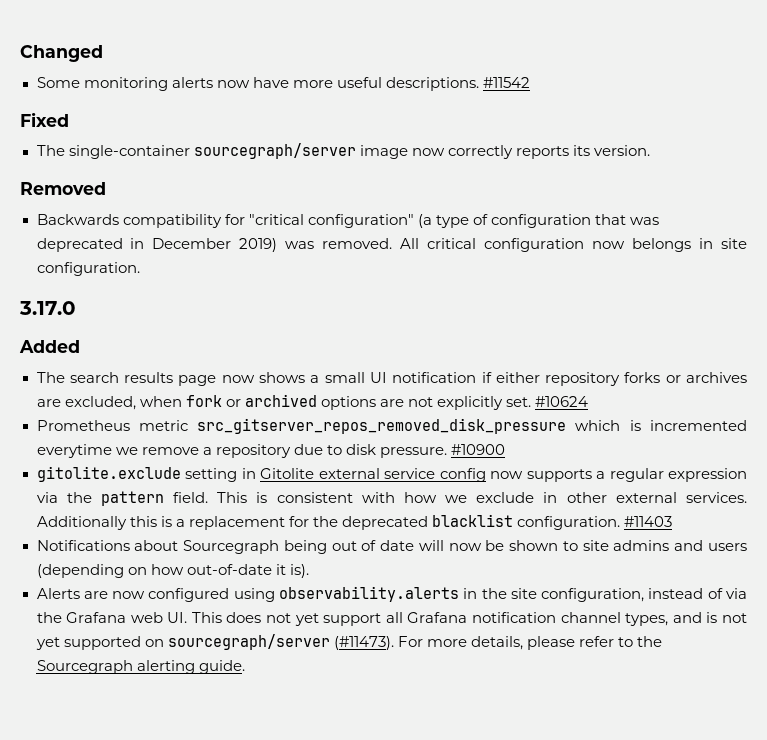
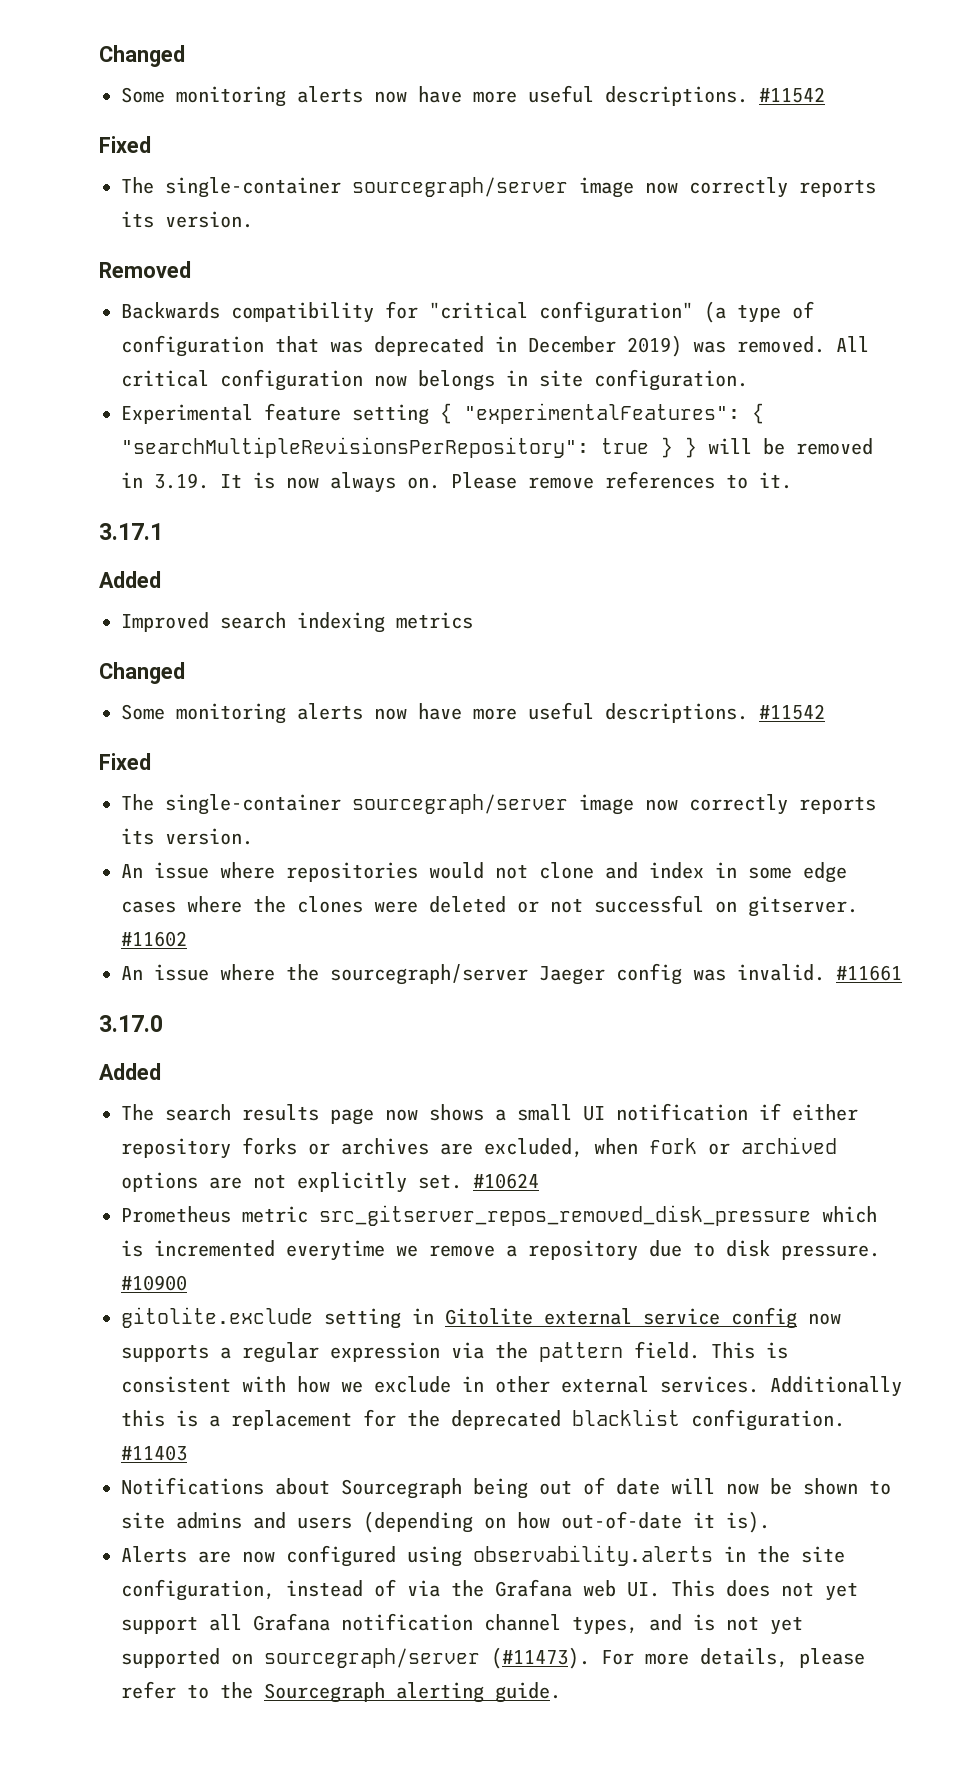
(140, 269) none -> [121,403,764,425] [121,437,873,458] [121,471,792,493] [99,523,163,540] [99,571,161,588] [121,612,473,633] [99,662,185,684] [121,702,825,724] [99,753,151,770] [121,794,876,815] [121,828,253,845] [121,862,847,883] [121,895,858,917] [121,931,187,947] [121,963,902,985] // Experimental feature setting { "experimentalFeatures": { "searchMultipleRevisionsPerRepository": true } } will be removed in 3.19. It is now always on. Please remove references to it. // 3.17.1 // Added // Improved search indexing metrics // Changed // Some monitoring alerts now have more useful descriptions. #11542 // Fixed // The single-container sourcegraph/server image now correctly reports its version. // An issue where repositories would not clone and index in some edge cases where the clones were deleted or not successful on gitserver. #11602 // An issue where the sourcegraph/server Jaeger config was invalid. #11661

